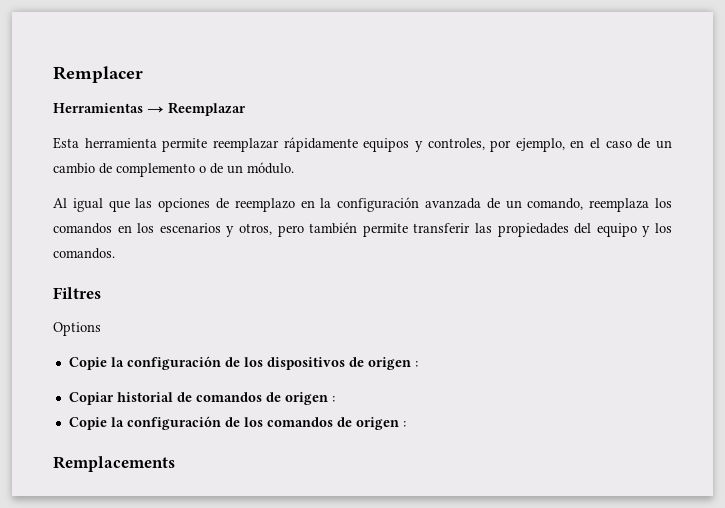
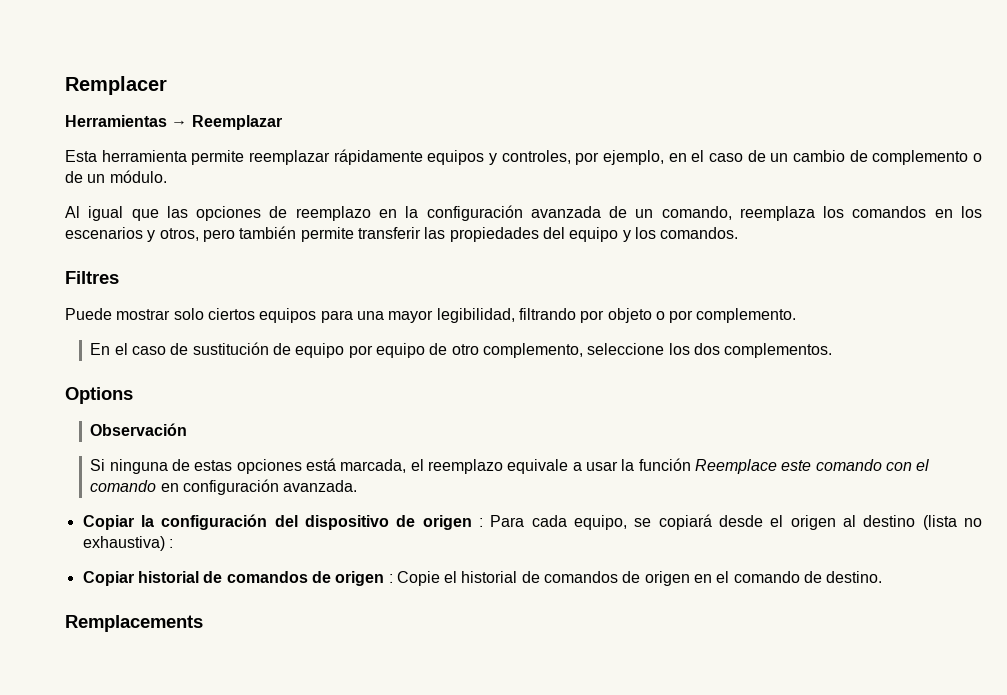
[53,322,101,336] [68,356,411,370] Options // Copie la configuración de los dispositivos de origen -> [65,308,797,323] [90,342,833,358] [65,387,133,404] [90,423,188,436] [90,458,930,474] [90,479,358,495] [82,514,982,530] [82,536,165,551] Puede mostrar solo ciertos equipos para una mayor legibilidad, filtrando por objeto o por complemento. // En el caso de sustitución de equipo por equipo de otro complemento, seleccione los dos complementos. // Options // Observación // Si ninguna de estas opciones está marcada, el reemplazo equivale a usar la función Reemplace este comando con el comando en configuración avanzada. // Copiar la configuración del dispositivo de origen : Para cada equipo, se copiará desde el origen al destino (lista no exhaustiva)
[68,416,406,430] // Copie la configuración de los comandos de origen : -> [396,571,883,586] Copie el historial de comandos de origen en el comando de destino.

